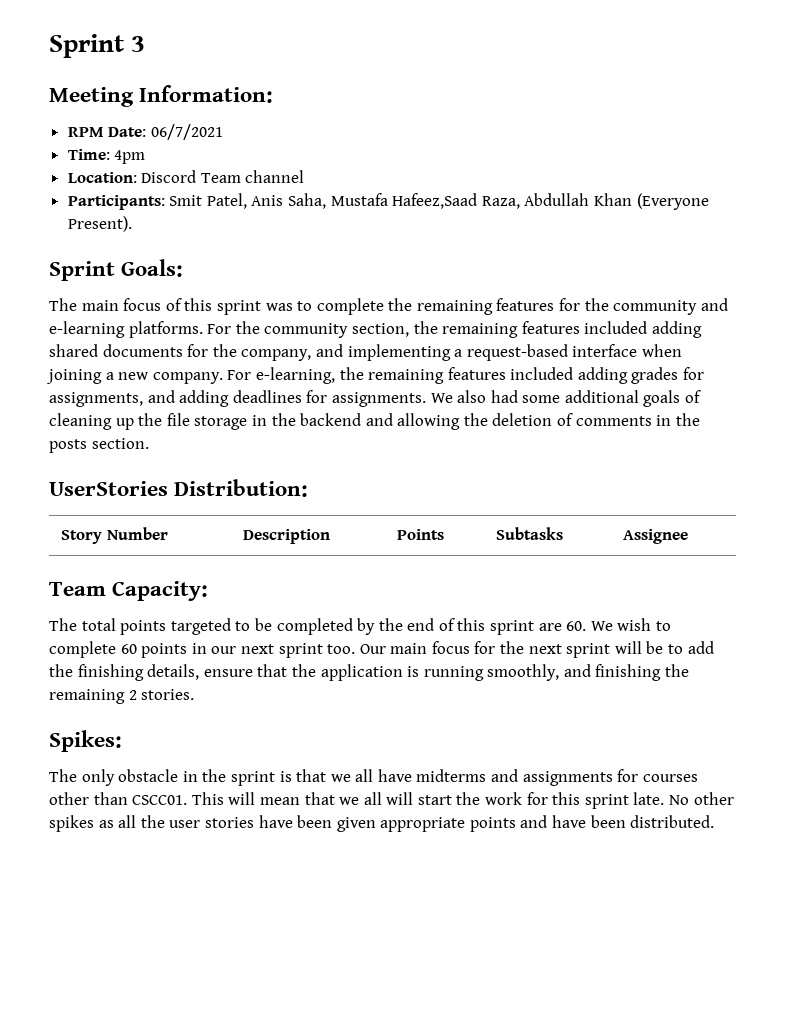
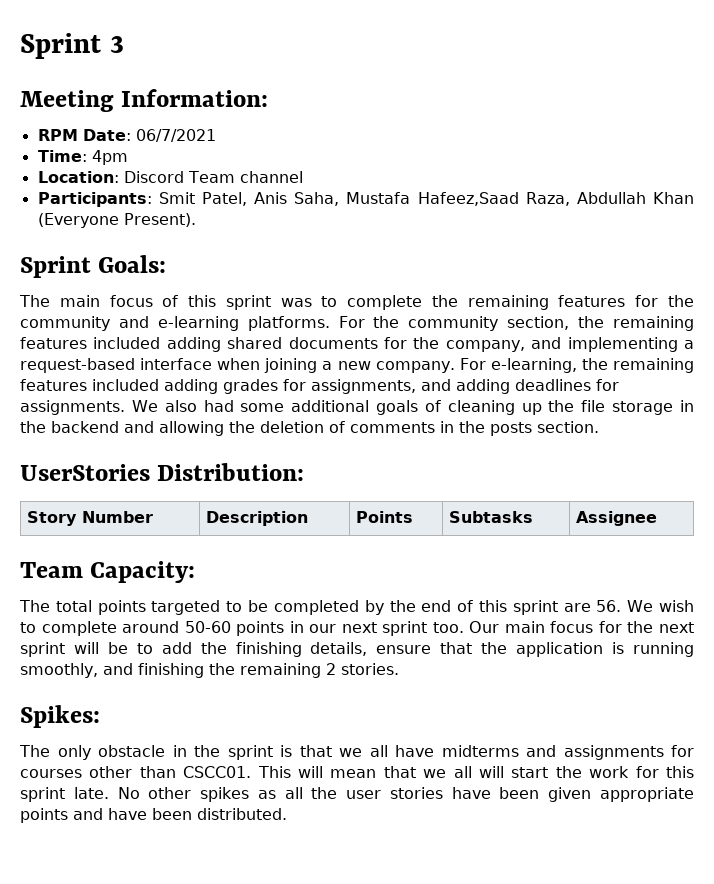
[566,621,587,631] 60. -> [596,600,622,612] 56.
[120,644,137,654] 60 -> [122,621,231,633] around 50-60

